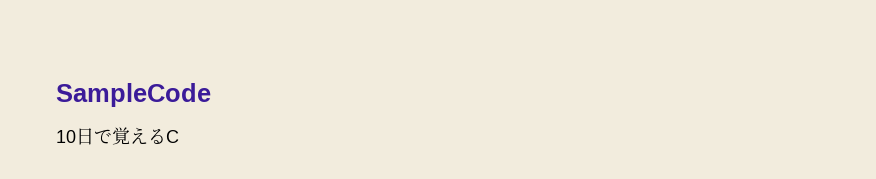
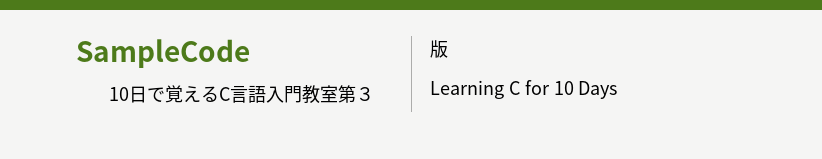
(179, 136) none -> [230,85,375,104] [430,40,448,58] [430,80,618,99] 言語入門教室第３版 // Learning C for 10 Days

